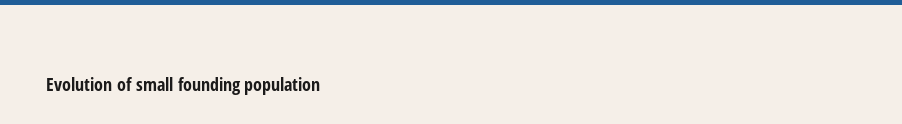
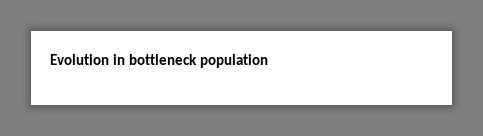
[116,77,241,95] of small founding -> [113,54,198,65] in bottleneck

